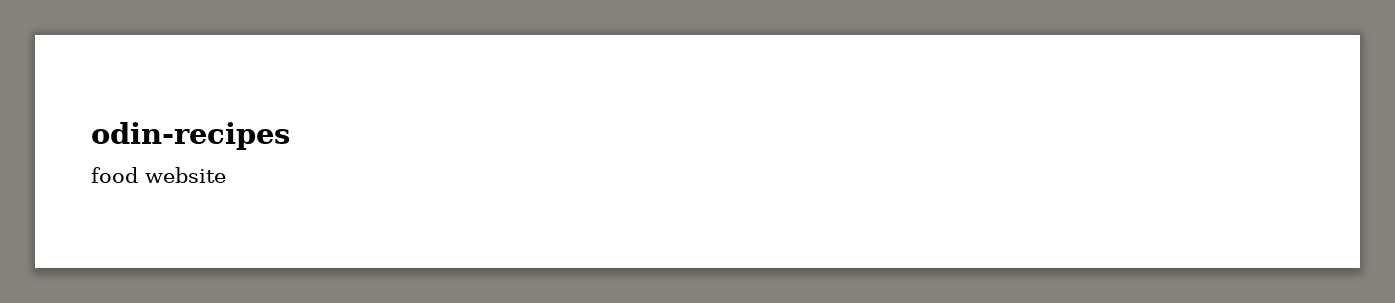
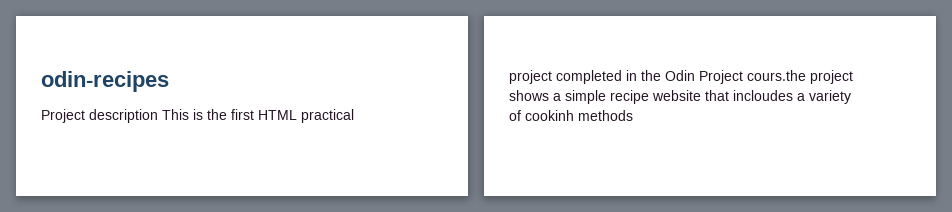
[91,167,226,183] food website -> [41,109,354,123] [509,70,853,84] [509,90,851,104] [509,110,633,121] Project description This is the first HTML practical project completed in the Odin Project cours.the project shows a simple recipe website that incloudes a variety of cookinh methods

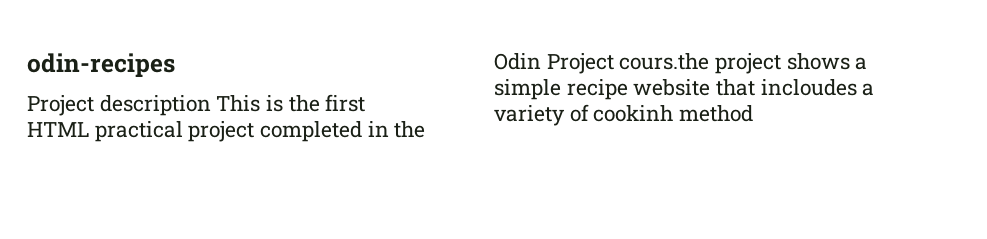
[578,110,633,121] methods -> [679,105,754,122] method

